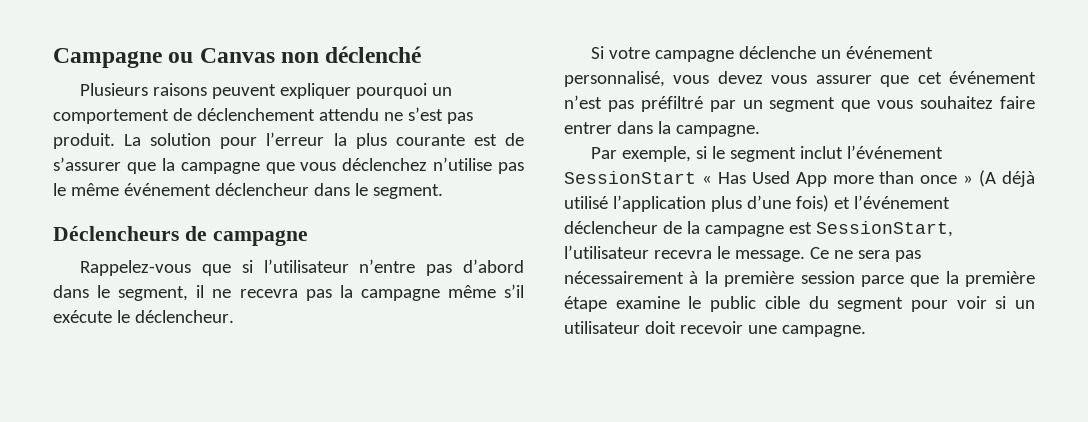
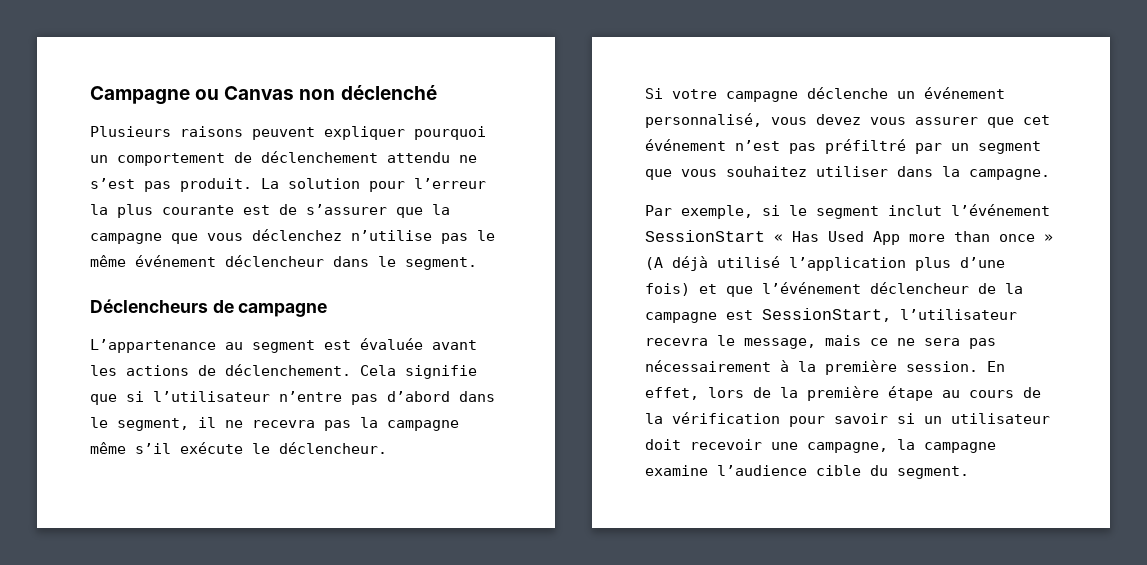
[80,260,192,276] Rappelez-vous -> [90,338,477,353] [90,364,477,379] L’appartenance au segment est évaluée avant les actions de déclenchement. Cela signifie
[1000,96,1035,109] [564,122,612,134] faire entrer -> [816,166,888,177] utiliser
(850, 203) none -> [726,286,753,297] que
[734,247,829,262] message. Ce -> [744,335,888,349] message, mais ce
[800,271,1035,287] [564,296,987,312] session parce que la première étape examine le public cible du segment pour voir -> [906,361,1005,372] [645,386,1041,401] [645,412,888,427] session. En effet, lors de la première étape au cours de la vérification pour savoir
[781,325,866,337] campagne. -> [807,439,996,453] [645,465,969,479] campagne, la campagne examine l’audience cible du segment.

